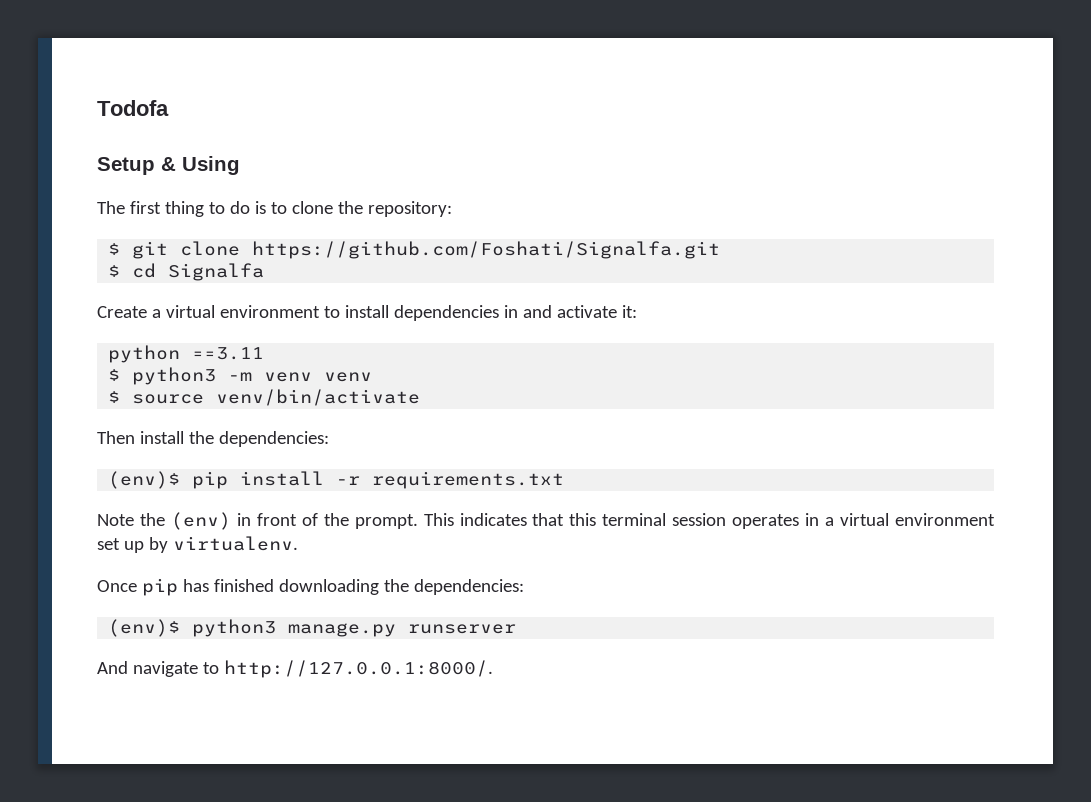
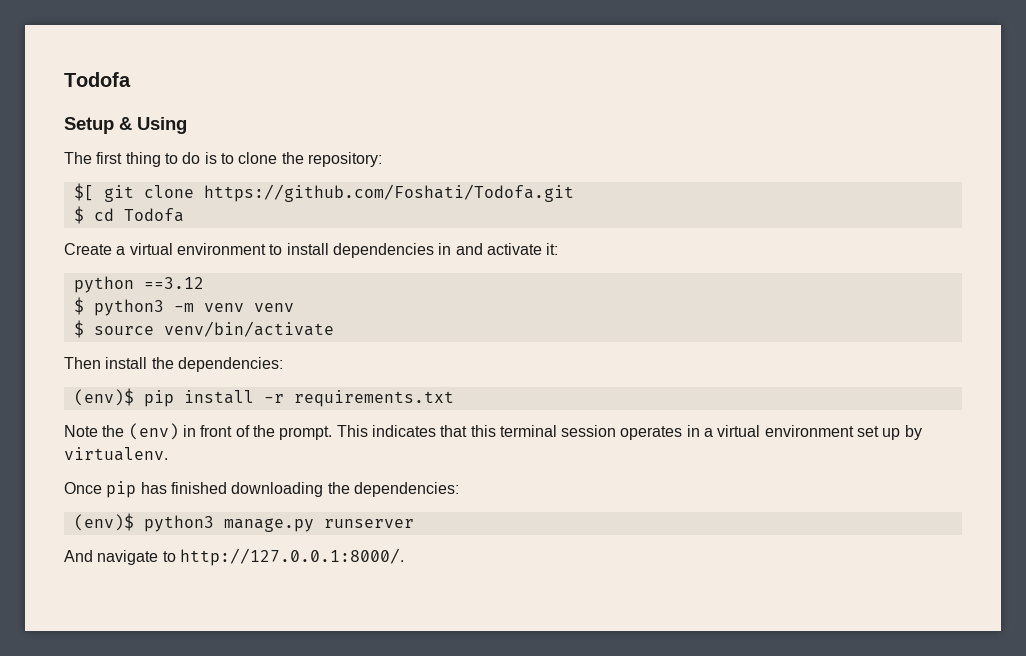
[108,243,121,255] $ -> [73,183,94,201] $[
[252,241,721,259] https://github.com/Foshati/Signalfa.git -> [203,184,574,202] https://github.com/Foshati/Todofa.git
[168,263,265,281] Signalfa -> [123,208,184,222] Todofa
[192,347,265,360] ==3.11 -> [143,277,204,289] ==3.12

